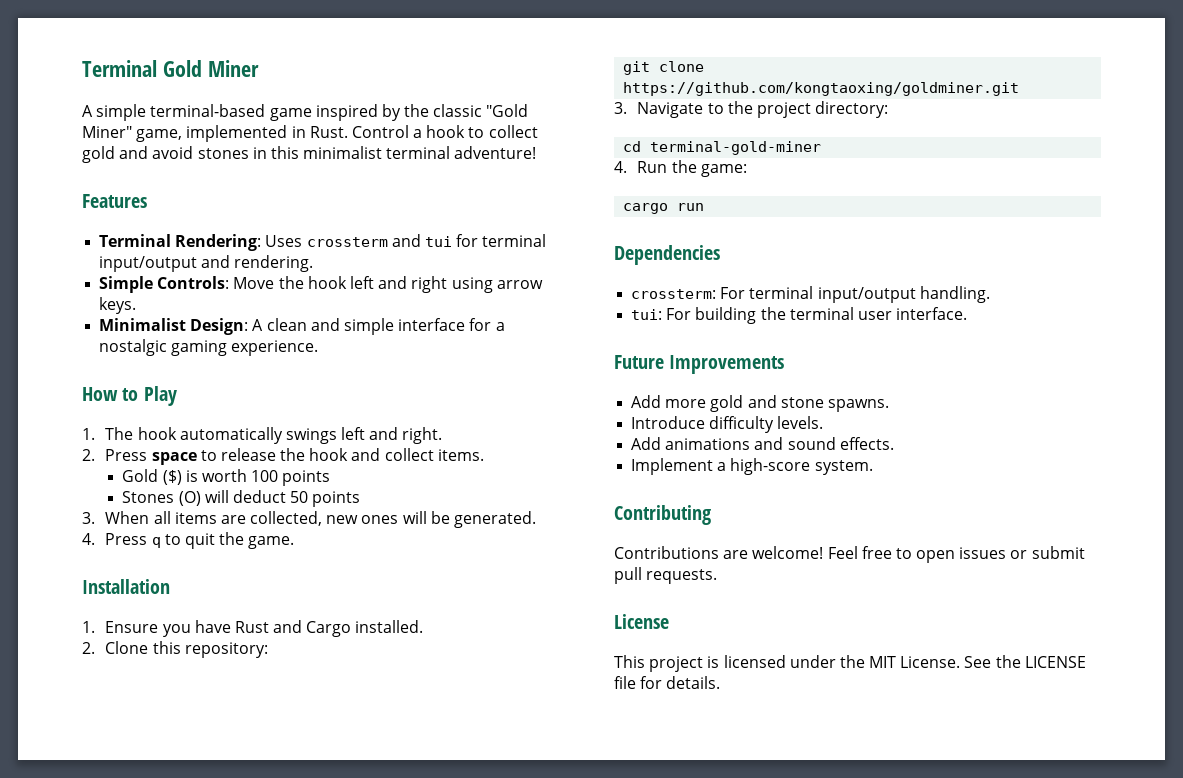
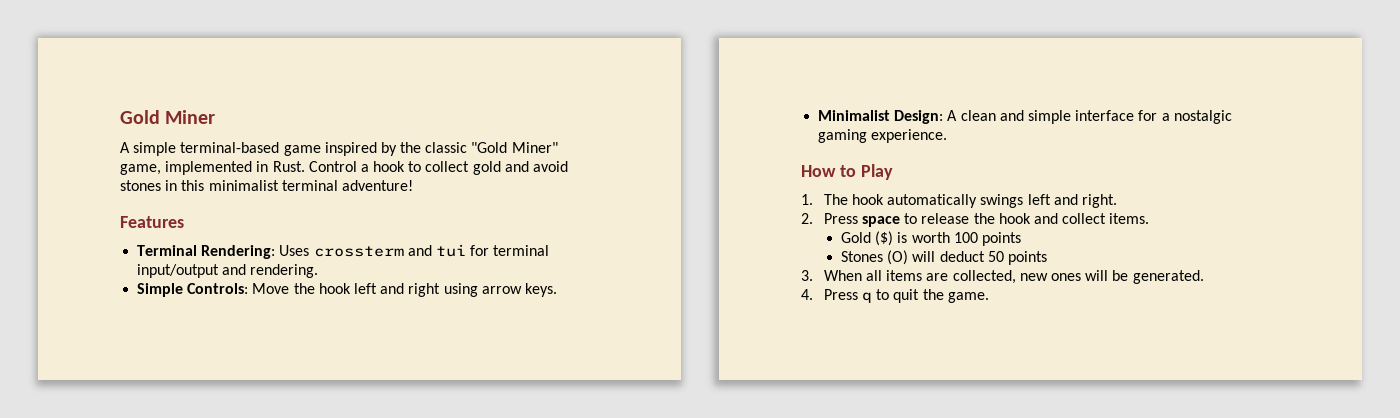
[82,60,157,77] Terminal -> (120, 117) none
[82,579,170,594] [82,620,424,637] [82,641,268,658] [623,61,705,75] [623,82,1020,96] [614,101,889,118] [623,141,822,155] [614,160,747,177] [623,203,705,214] [614,245,720,265] [631,286,990,303] [631,307,968,324] [614,355,785,374] [631,395,889,412] [631,416,824,433] [631,437,894,450] [631,458,873,475] [614,505,711,525] [614,546,1085,563] [614,567,718,584] [614,614,669,629] [614,655,1086,672] [614,676,721,689] // Installation // 1. Ensure you have Rust and Cargo installed. // 2. Clone this repository: // git clone https://github.com/kongtaoxing/goldminer.git // 3. Navigate to the project directory: // cd terminal-gold-miner // 4. Run the game: // cargo run // Dependencies // crossterm: For terminal input/output handling. // tui: For building the terminal user interface. // Future Improvements // Add more gold and stone spawns. // Introduce difficulty levels. // Add animations and sound effects. // Implement a high-score system. // Contributing // Contributions are welcome! Feel free to open issues or submit pull requests. // License // This project is licensed under the MIT License. See the LICENSE file for details. -> (989, 297) none

